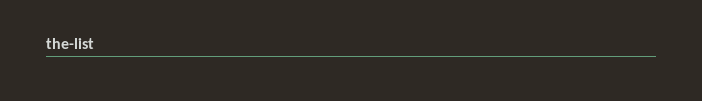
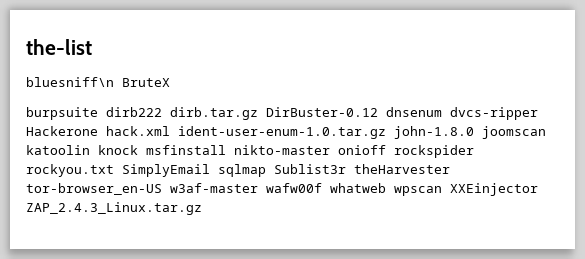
(94, 43) none -> [26,77,170,87] [26,107,538,120] [26,126,546,139] [26,145,474,158] [26,164,450,177] [26,183,538,196] [26,202,202,215] // bluesniff\n BruteX // burpsuite dirb222 dirb.tar.gz DirBuster-0.12 dnsenum dvcs-ripper Hackerone hack.xml ident-user-enum-1.0.tar.gz john-1.8.0 joomscan katoolin knock msfinstall nikto-master onioff rockspider rockyou.txt SimplyEmail sqlmap Sublist3r theHarvester tor-browser_en-US w3af-master wafw00f whatweb wpscan XXEinjector ZAP_2.4.3_Linux.tar.gz

